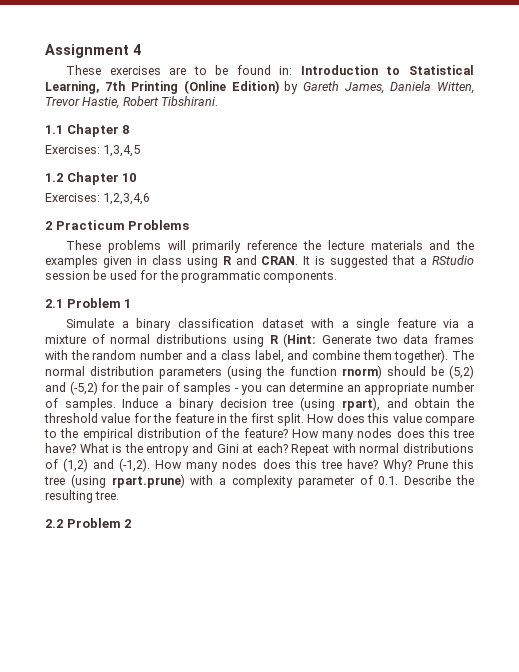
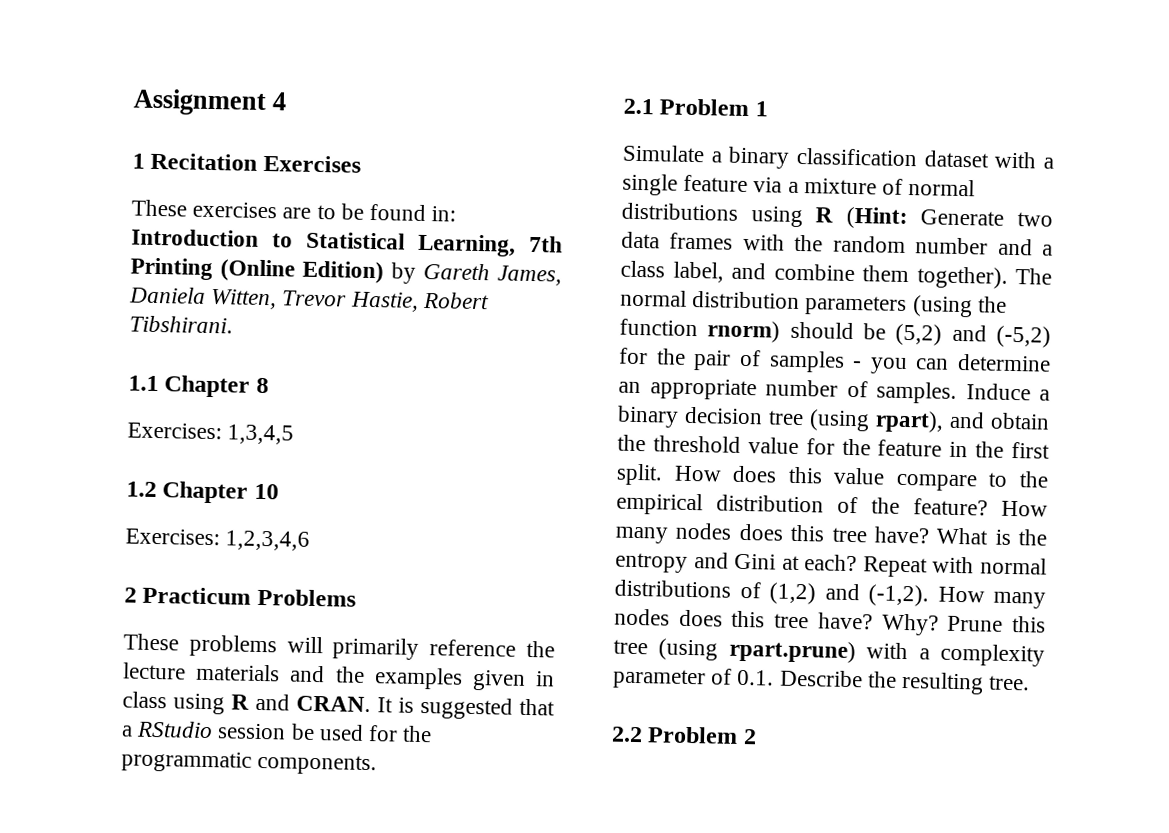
(141, 49) none -> [132,152,361,173] // 1 Recitation Exercises

